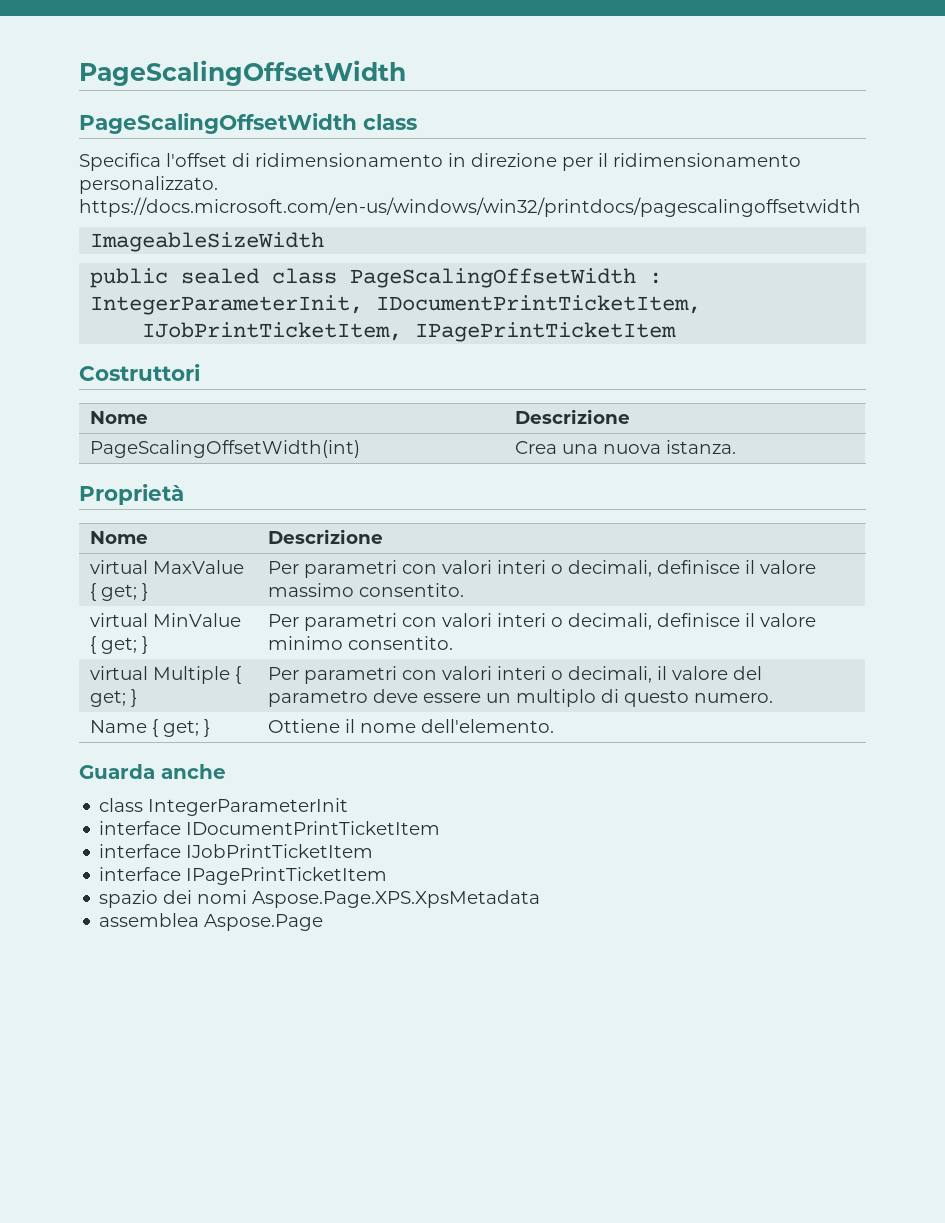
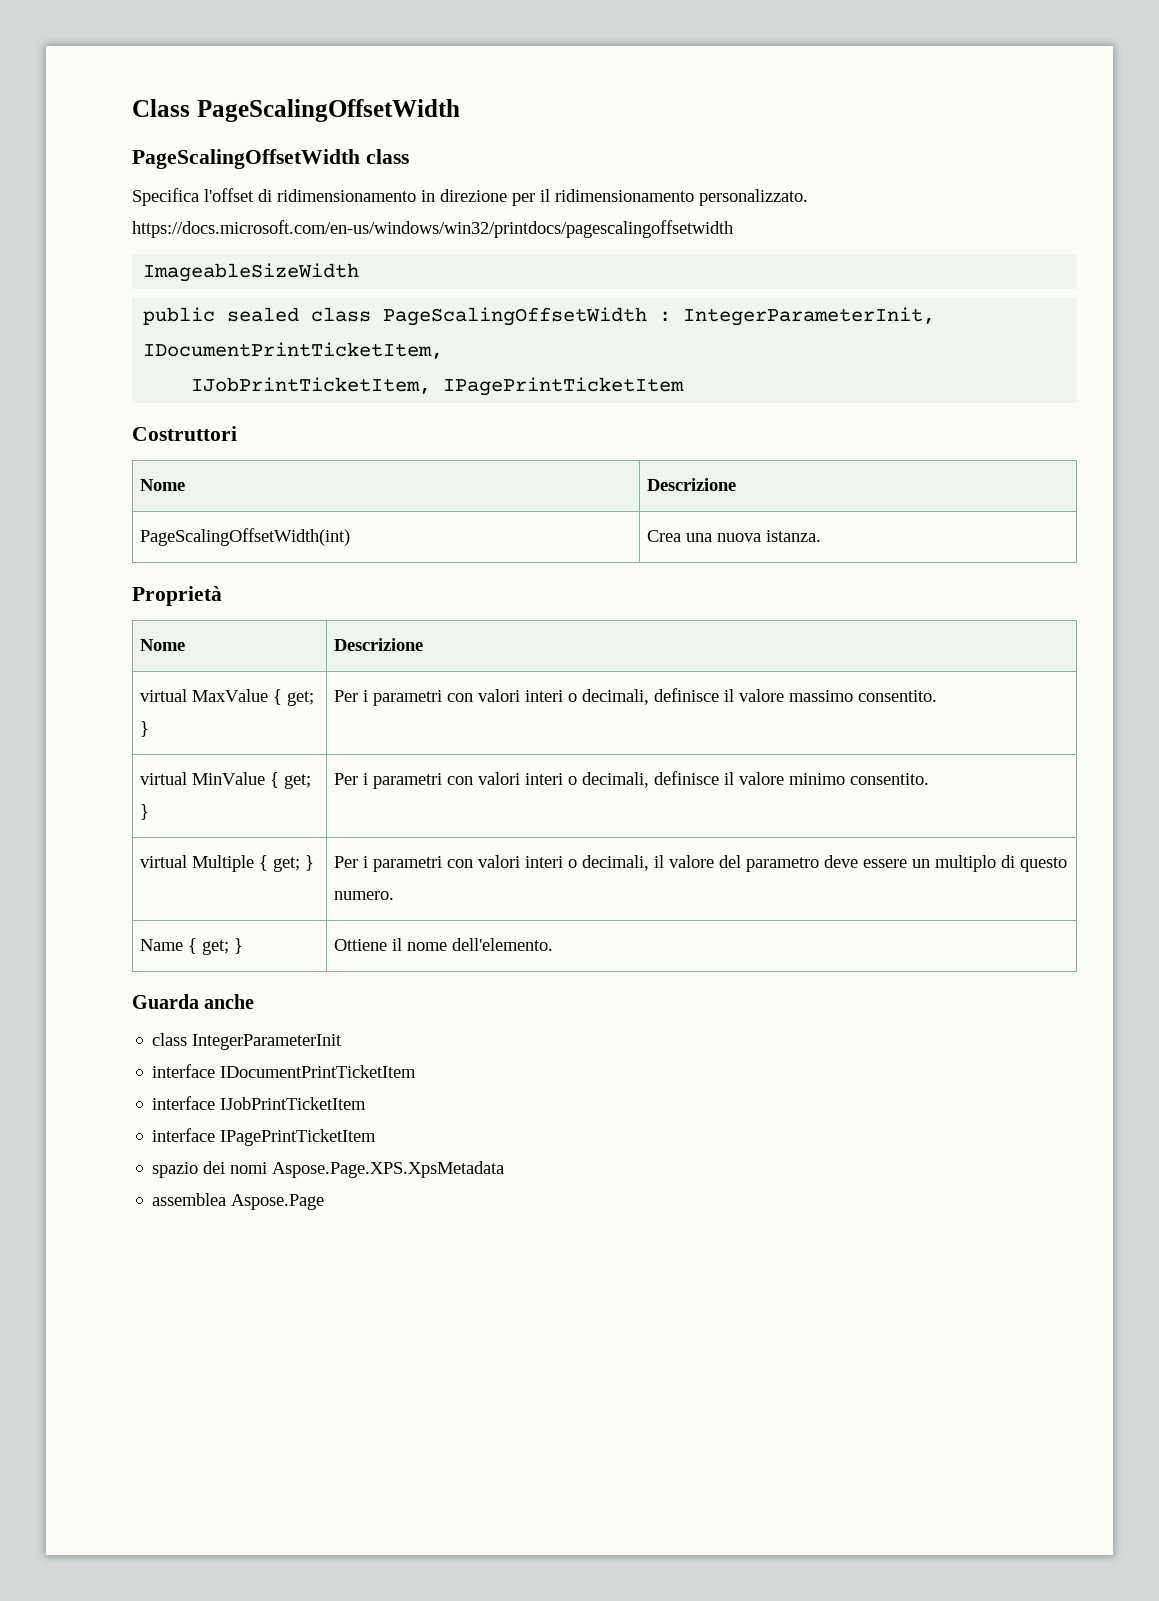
(79, 73) none -> [132,99,190,117] Class
(300, 567) none -> [362,690,368,702] i
(300, 620) none -> [362,773,368,785] i
(300, 673) none -> [362,856,368,868] i

